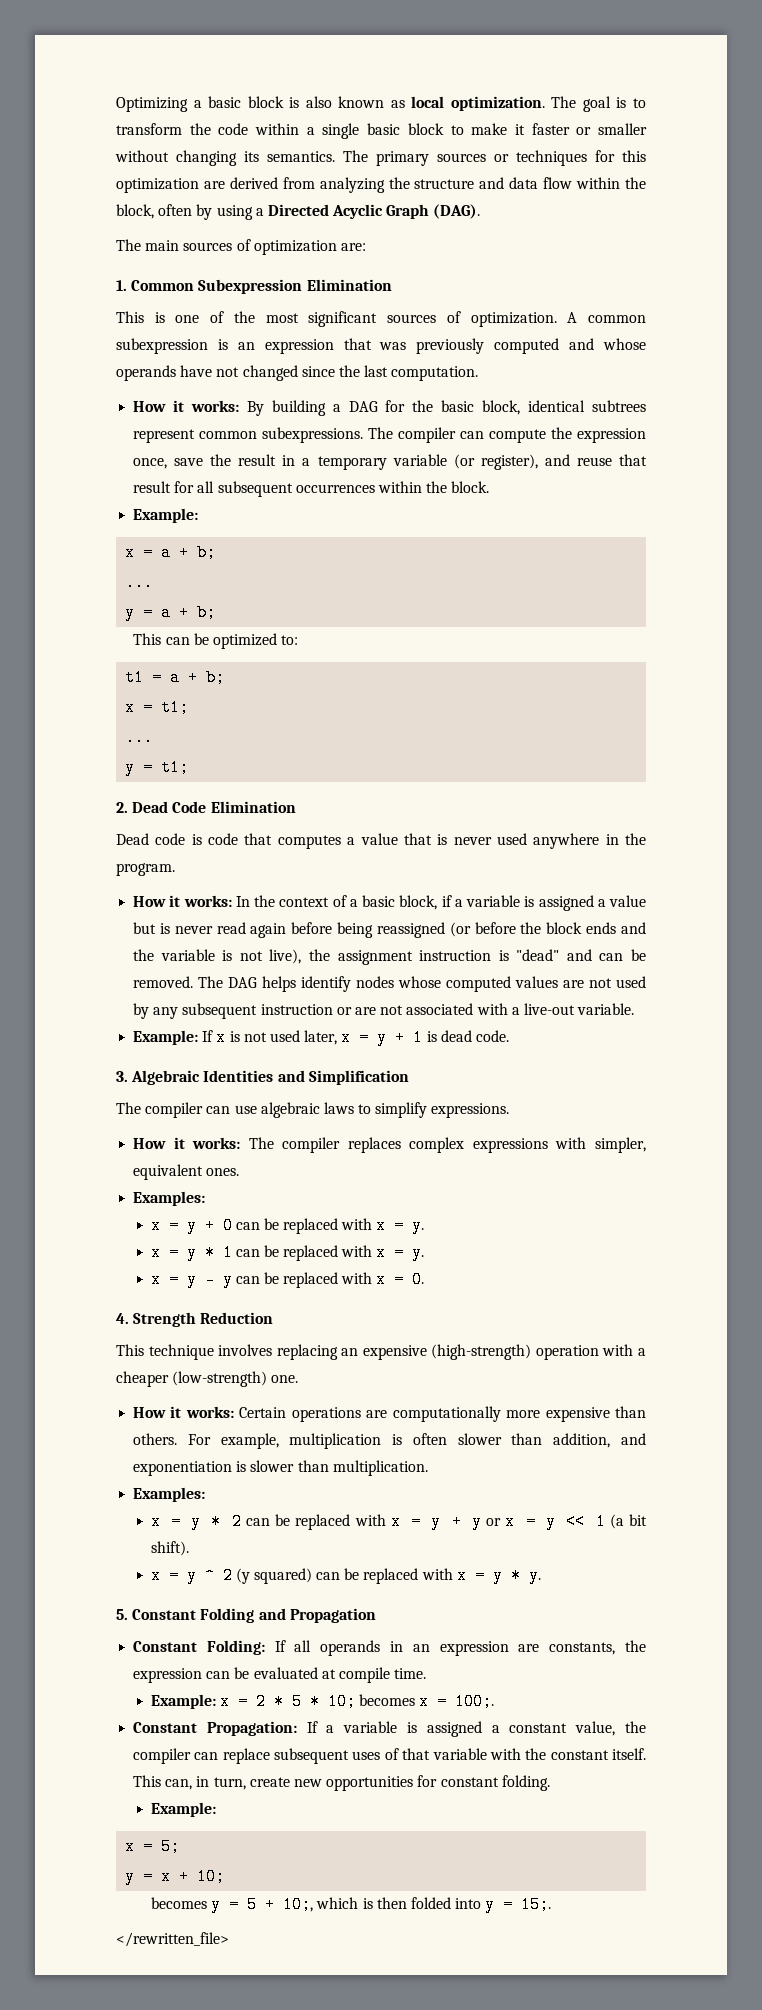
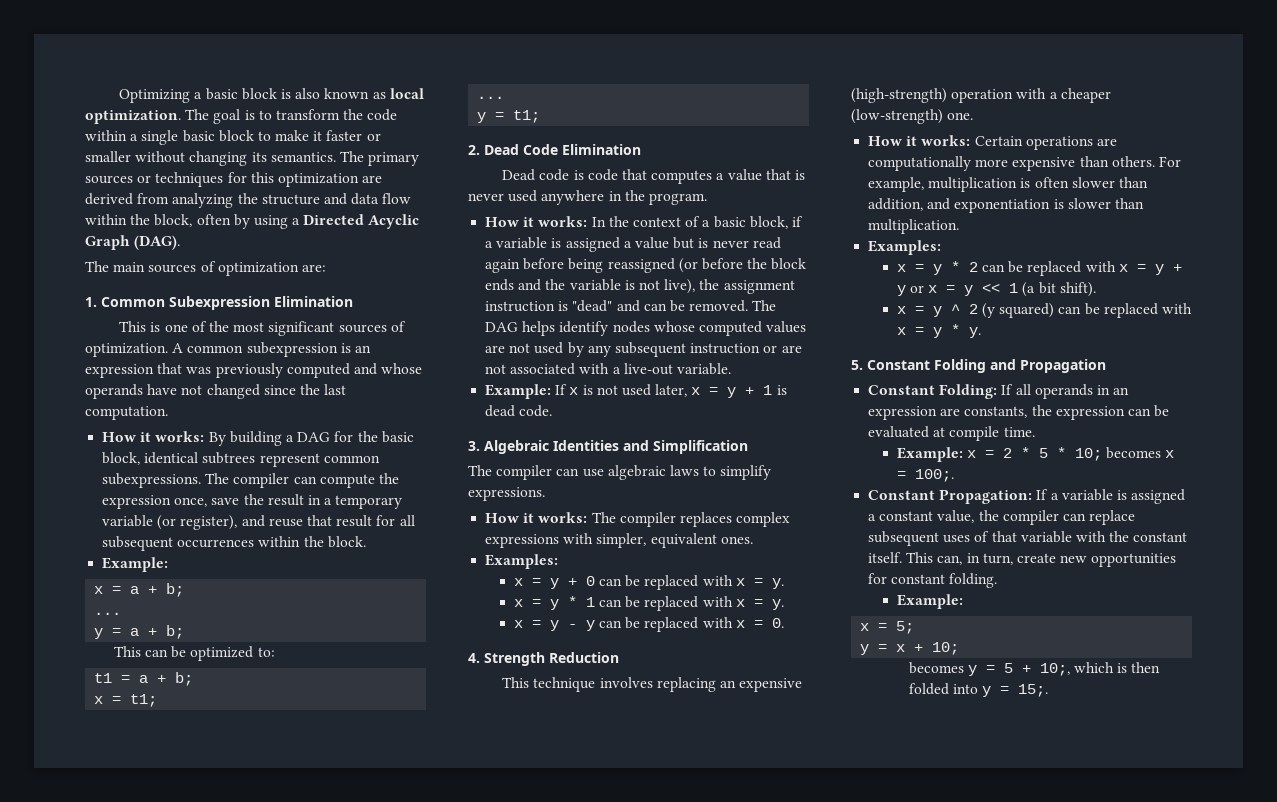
[116,1932,229,1947] // </rewritten_file> -> (1049, 690) none

